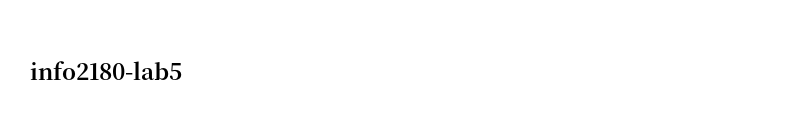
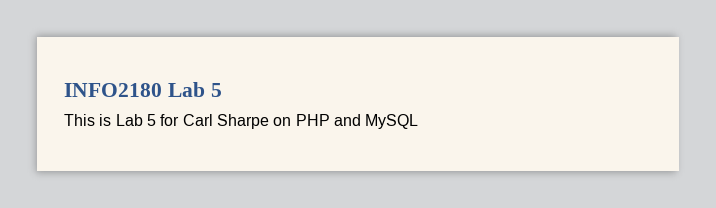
[30,61,182,80] info2180-lab5 -> [64,82,222,97] [64,114,419,129] INFO2180 Lab 5 // This is Lab 5 for Carl Sharpe on PHP and MySQL

